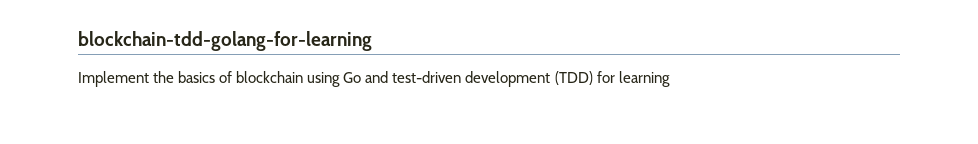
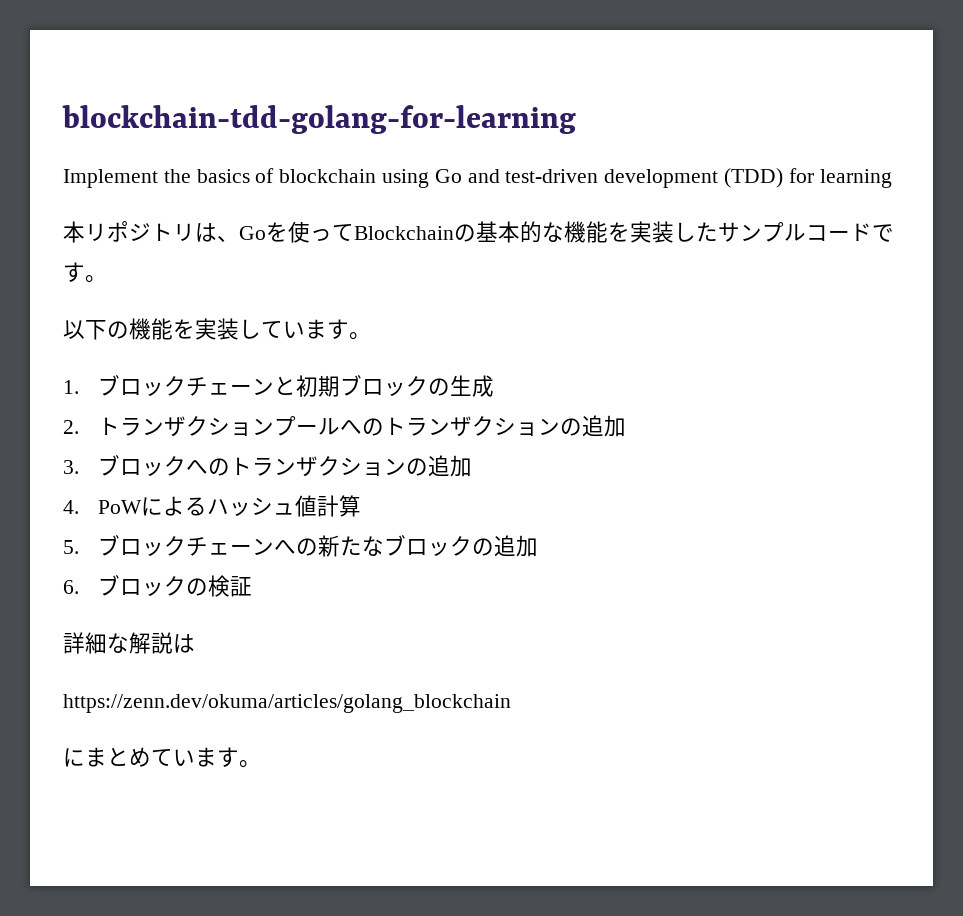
(670, 79) none -> [63,221,894,243] [63,262,107,283] [63,318,371,340] [63,375,495,397] [63,415,627,437] [63,455,473,477] [63,495,362,517] [63,535,539,557] [63,575,253,597] [63,632,195,654] [63,694,511,713] [63,747,261,768] // 本リポジトリは、Goを使ってBlockchainの基本的な機能を実装したサンプルコードです。 // 以下の機能を実装しています。 // 1.ブロックチェーンと初期ブロックの生成 // 2.トランザクションプールへのトランザクションの追加 // 3.ブロックへのトランザクションの追加 // 4. PoWによるハッシュ値計算 // 5.ブロックチェーンへの新たなブロックの追加 // 6.ブロックの検証 // 詳細な解説は // https://zenn.dev/okuma/articles/golang_blockchain // にまとめています。

